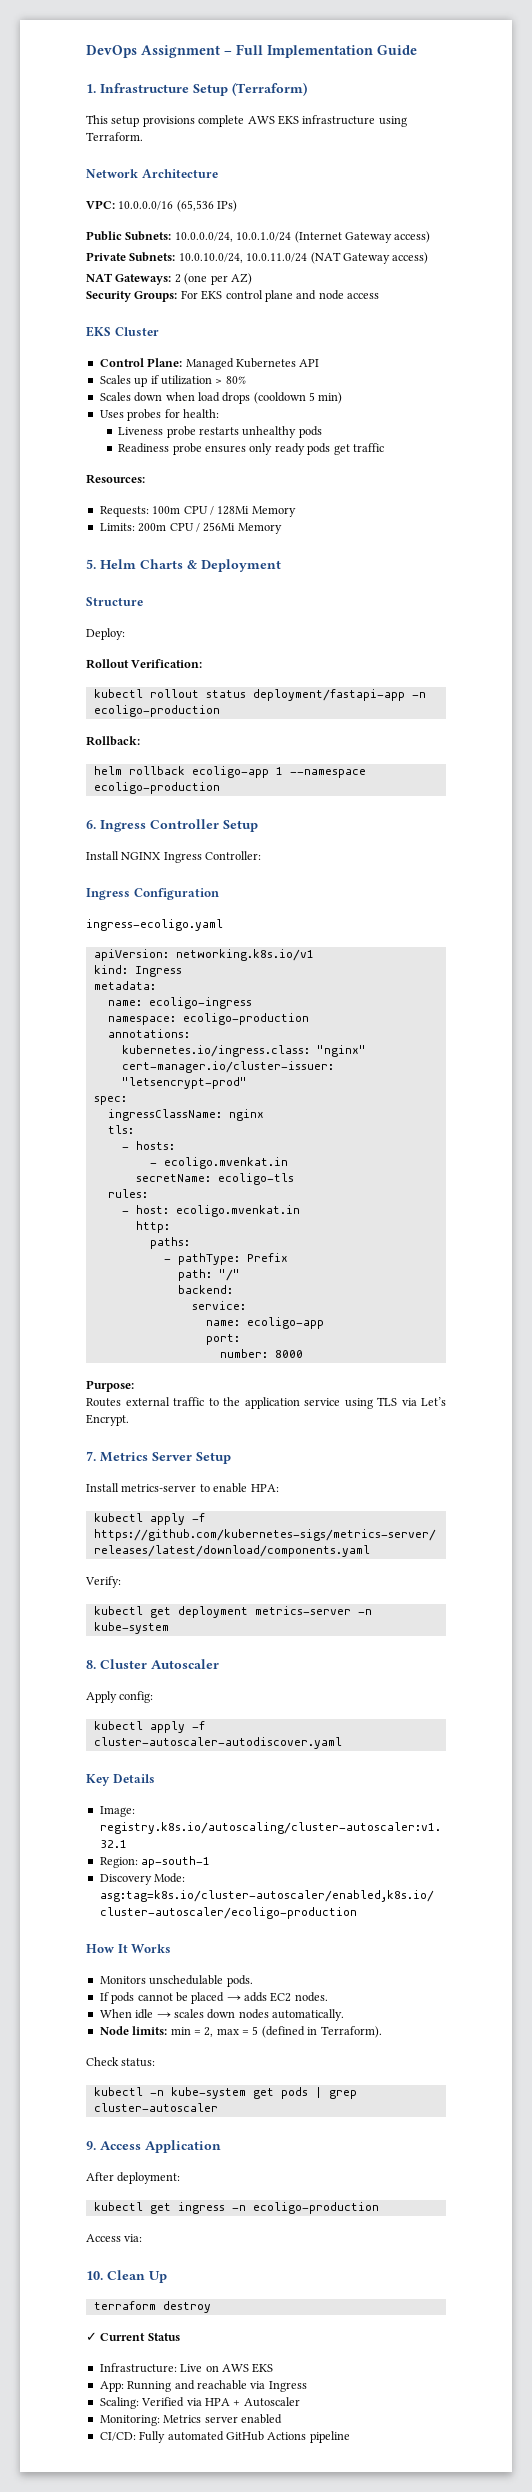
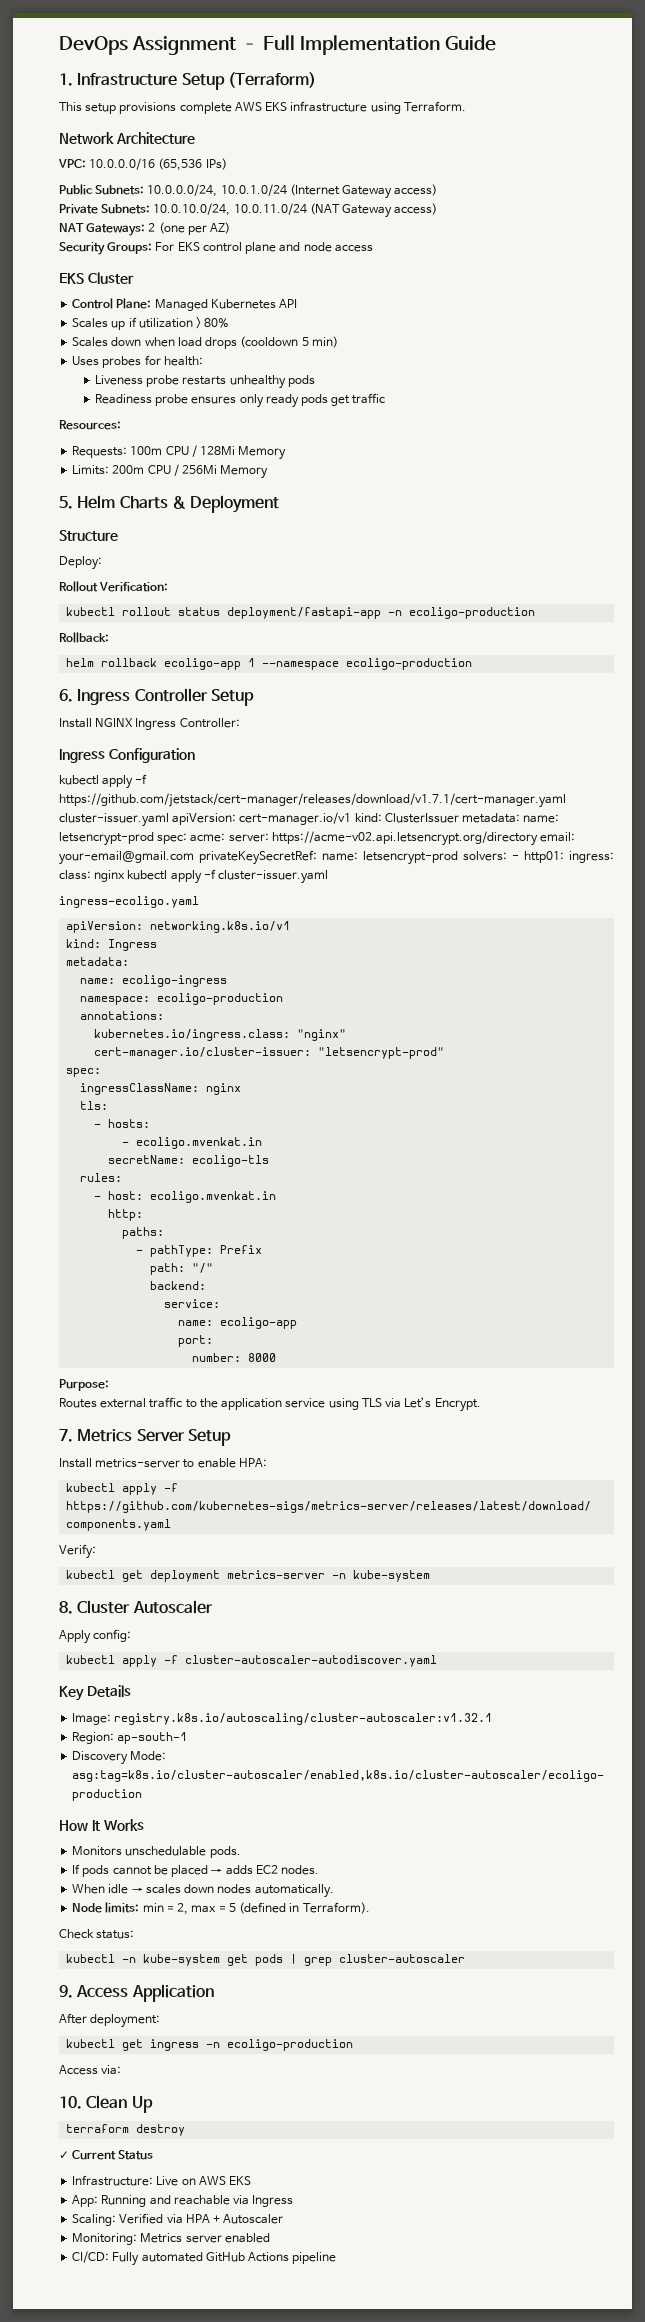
(219, 894) none -> [59,774,148,789] [59,793,566,808] [59,812,560,827] [59,831,576,846] [59,850,614,865] [59,869,329,884] // kubectl apply -f https://github.com/jetstack/cert-manager/releases/download/v1.7.1/cert-manager.yaml cluster-issuer.yaml apiVersion: cert-manager.io/v1 kind: ClusterIssuer metadata: name: letsencrypt-prod spec: acme: server: https://acme-v02.api.letsencrypt.org/directory email: your-email@gmail.com privateKeySecretRef: name: letsencrypt-prod solvers: - http01: ingress: class: nginx kubectl apply -f cluster-issuer.yaml

